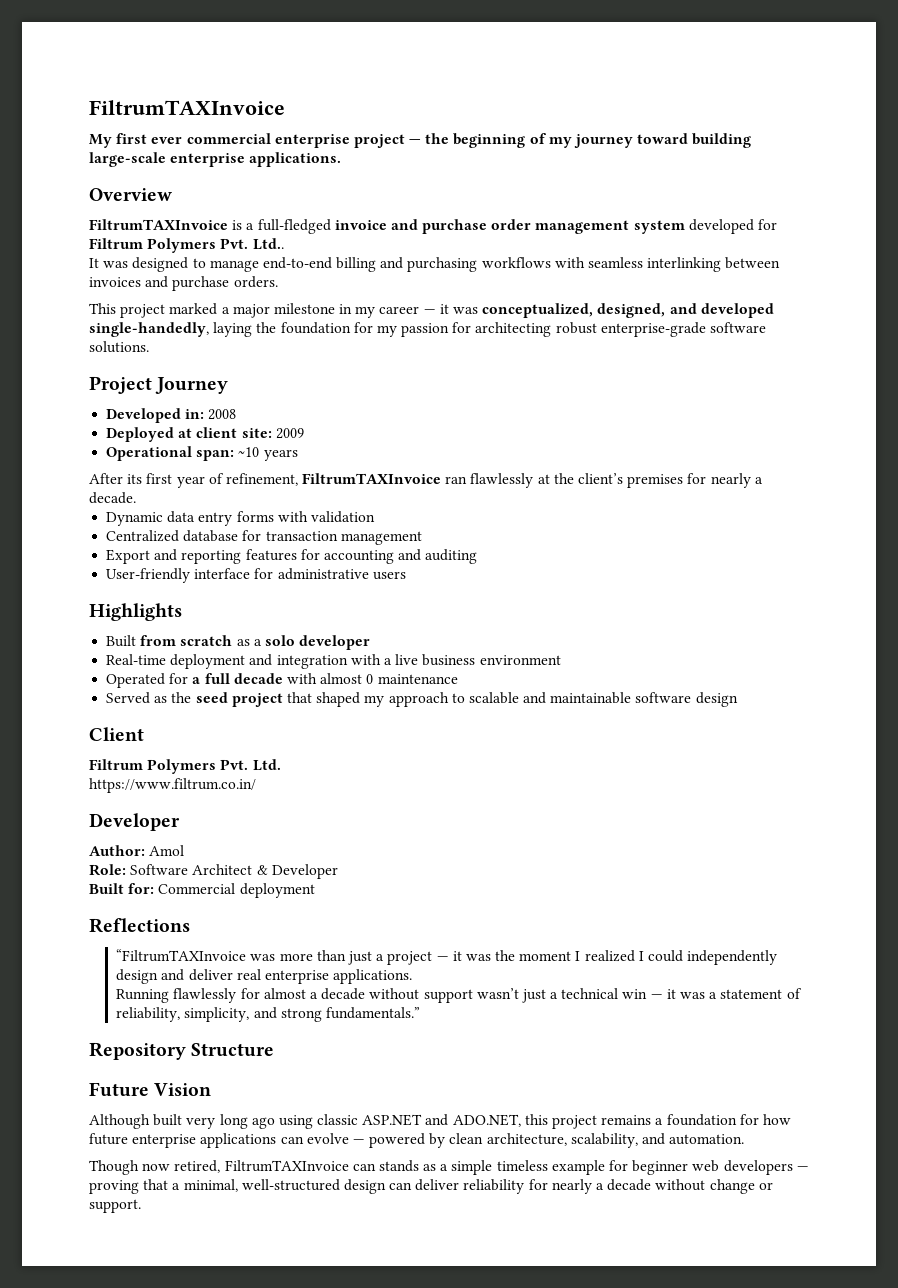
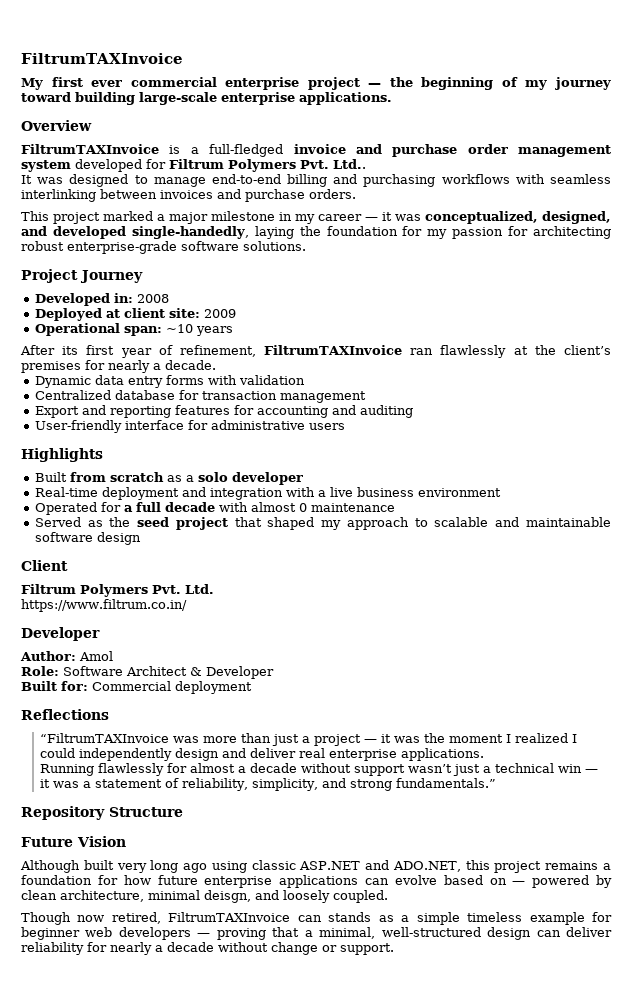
(349, 1138) none -> [443,875,507,885] based on
[570,1133,745,1148] scalability, and automation. -> [148,890,388,903] minimal deisgn, and loosely coupled.

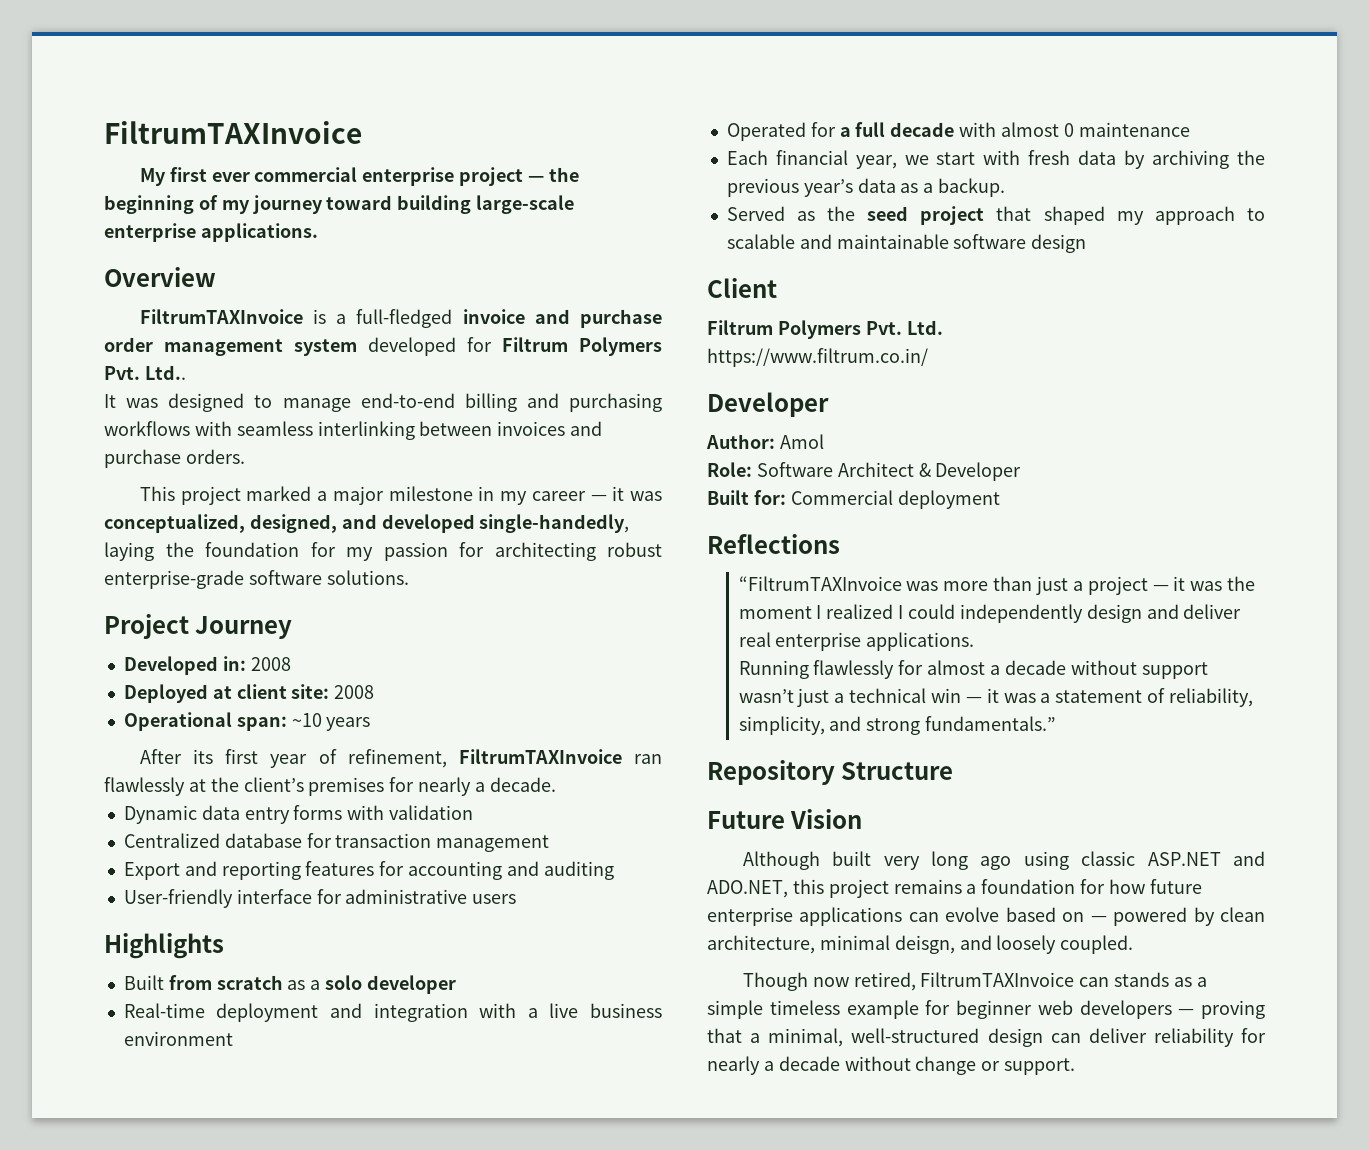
[203,309,236,318] 2009 -> [334,685,375,699] 2008
(395, 507) none -> [726,150,1265,169] [726,178,1006,197] // Each financial year, we start with fresh data by archiving the previous year’s data as a backup.

